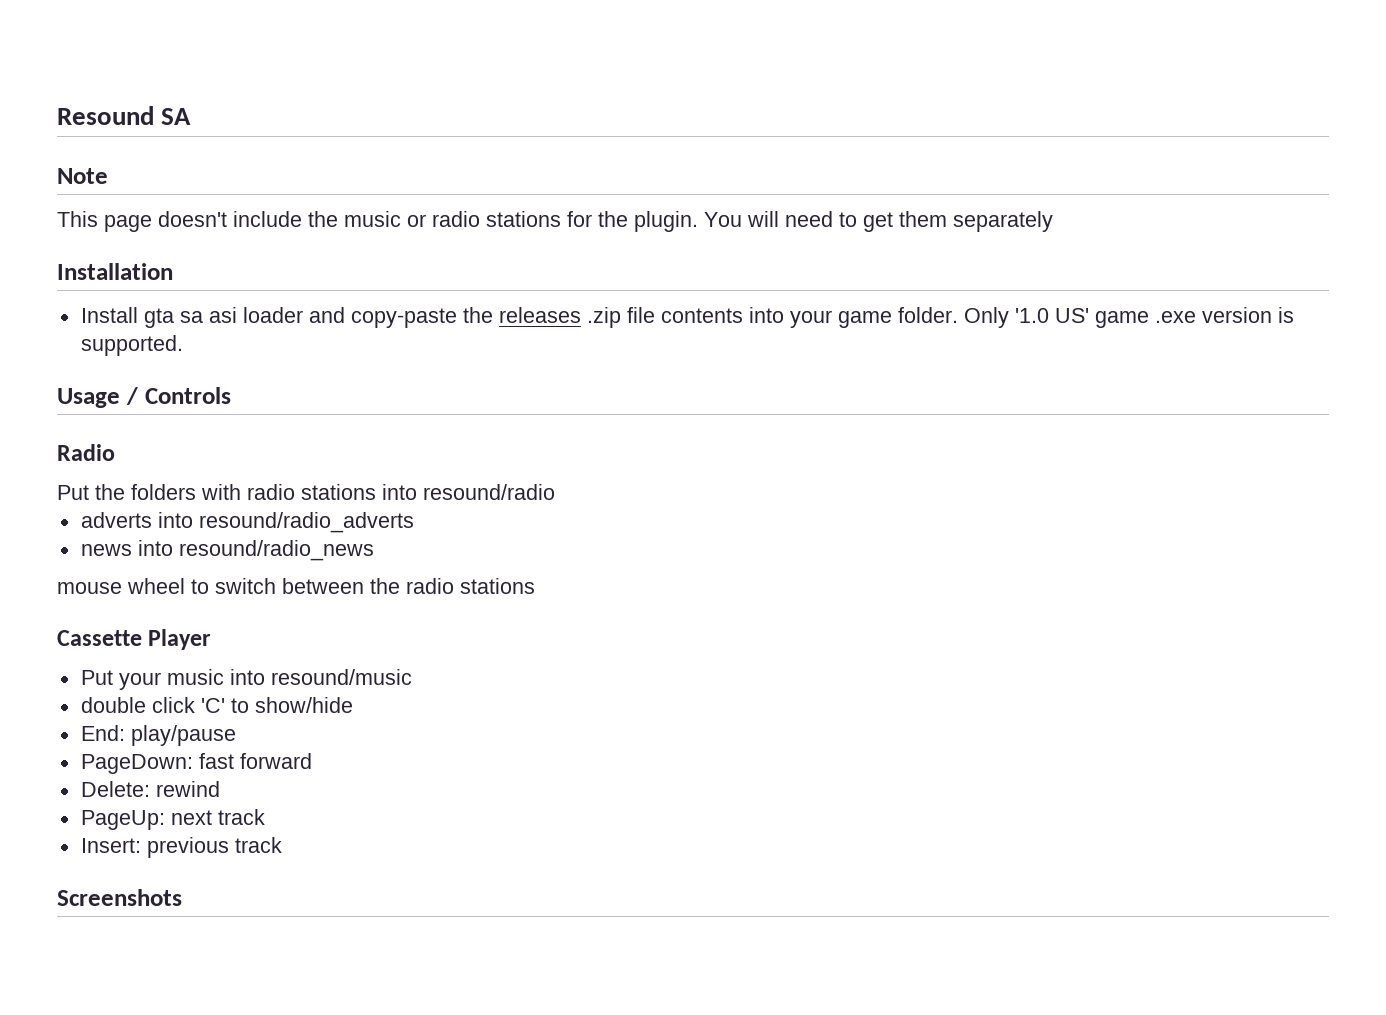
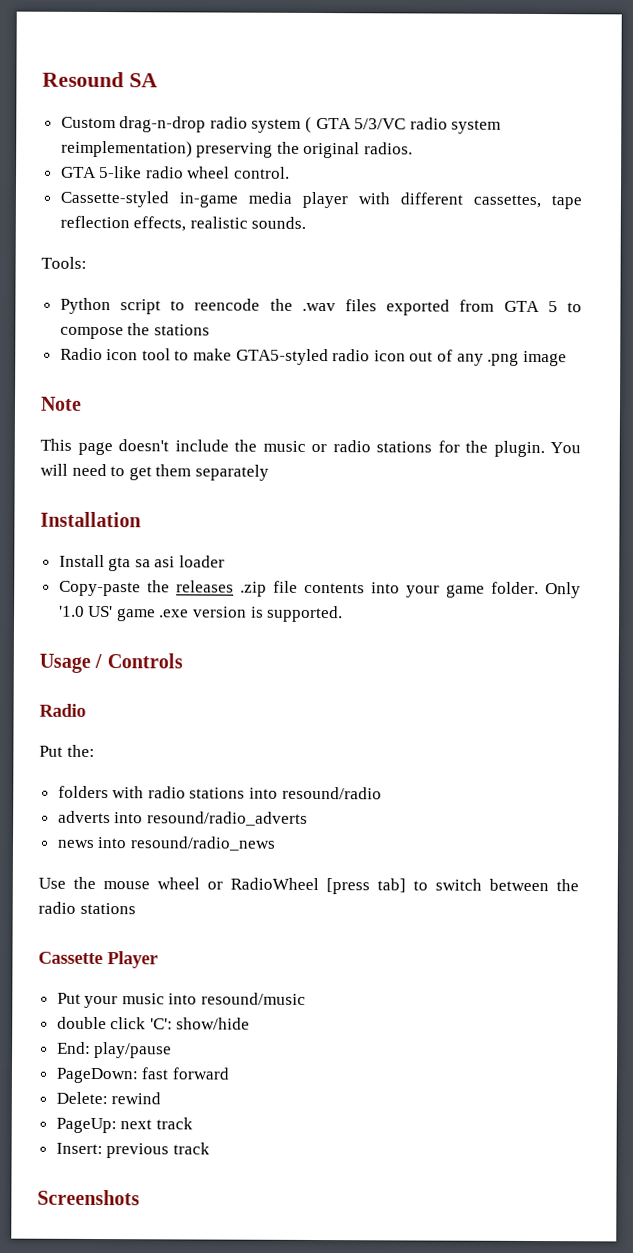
(192, 116) none -> [60,116,502,134] [60,140,414,159] [60,166,291,179] [59,190,582,210] [59,215,307,232] [41,256,87,269] [59,297,582,316] [59,323,210,340] [59,347,567,367] // Custom drag-n-drop radio system ( GTA 5/3/VC radio system reimplementation) preserving the original radios. // GTA 5-like radio wheel control. // Cassette-styled in-game media player with different cassettes, tape reflection effects, realistic sounds. // Tools: // Python script to reencode the .wav files exported from GTA 5 to compose the stations // Radio icon tool to make GTA5-styled radio icon out of any .png image
[308,307,457,328] and copy-paste -> [58,580,141,597] // Copy-paste
[95,484,125,500] the -> [66,744,95,757] the: //
[57,578,185,594] mouse wheel -> [38,876,406,895] Use the mouse wheel or RadioWheel [press tab]
[200,698,249,713] 'C' to -> [149,1018,173,1030] 'C':

